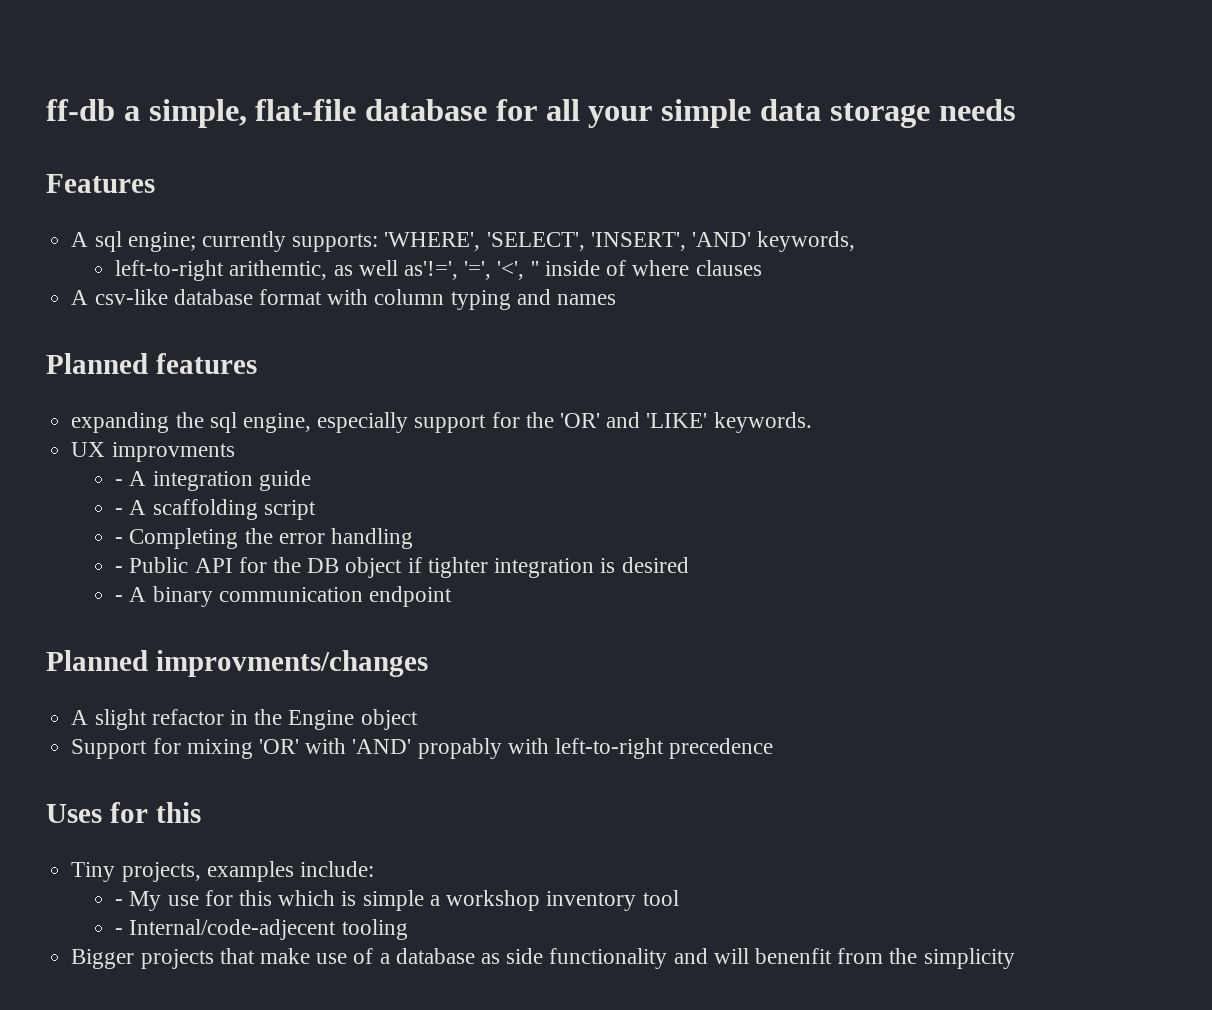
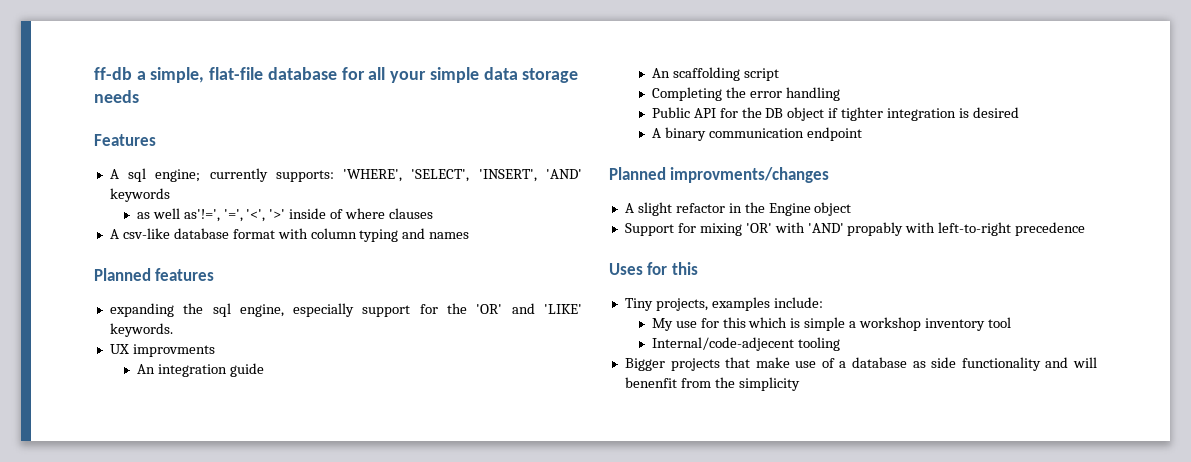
[757,231,856,252] [115,260,328,281] keywords, // left-to-right arithemtic, -> [109,188,170,202] keywords //
[530,261,539,276] '' -> [269,209,286,219] '>'
[115,471,147,486] - A -> [136,364,155,374] An
[115,500,147,515] - A -> [651,68,670,78] An
[115,537,124,544] - -> (779, 74) none
[115,566,124,573] - -> (840, 94) none
[115,595,124,602] - -> (1019, 112) none
[115,899,124,906] - -> (823, 302) none
[115,928,124,935] - -> (1011, 322) none

